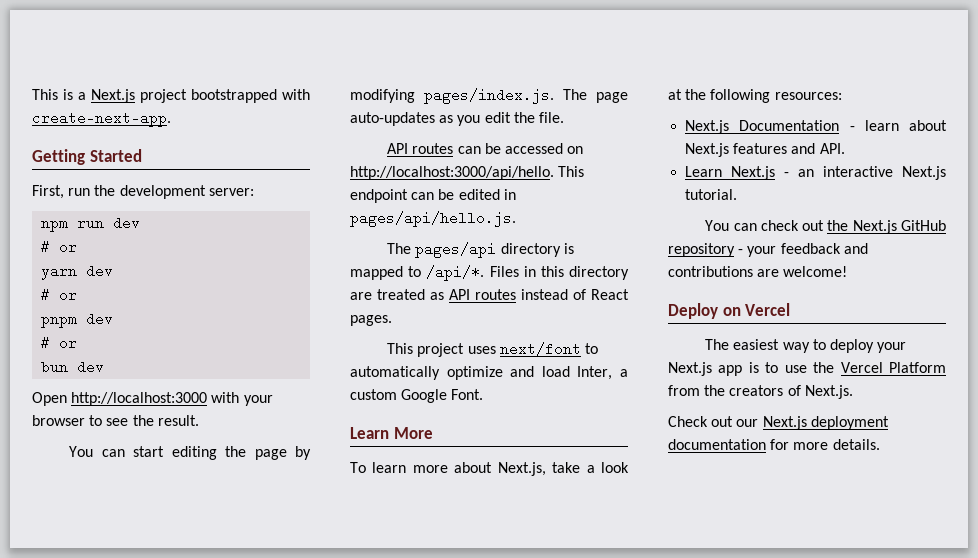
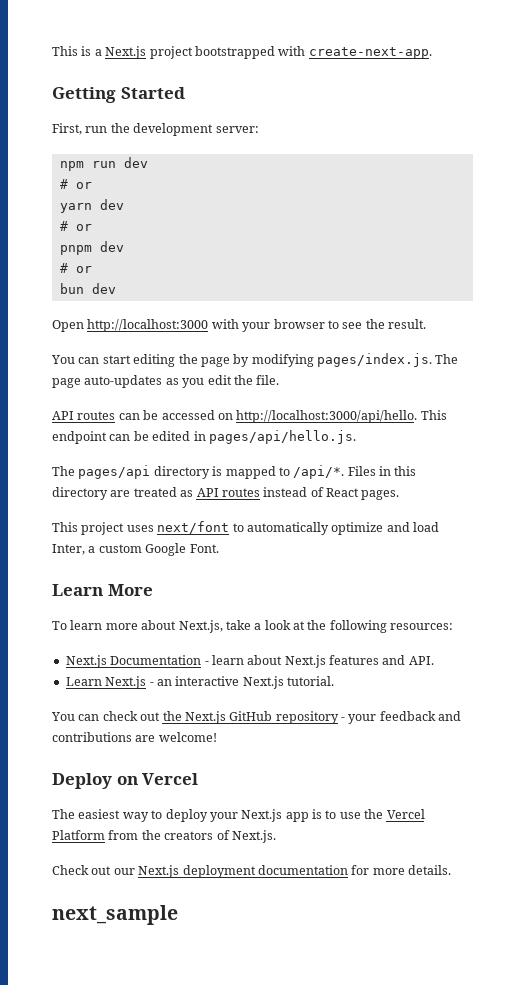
(880, 444) none -> [52,905,178,925] // next_sample

